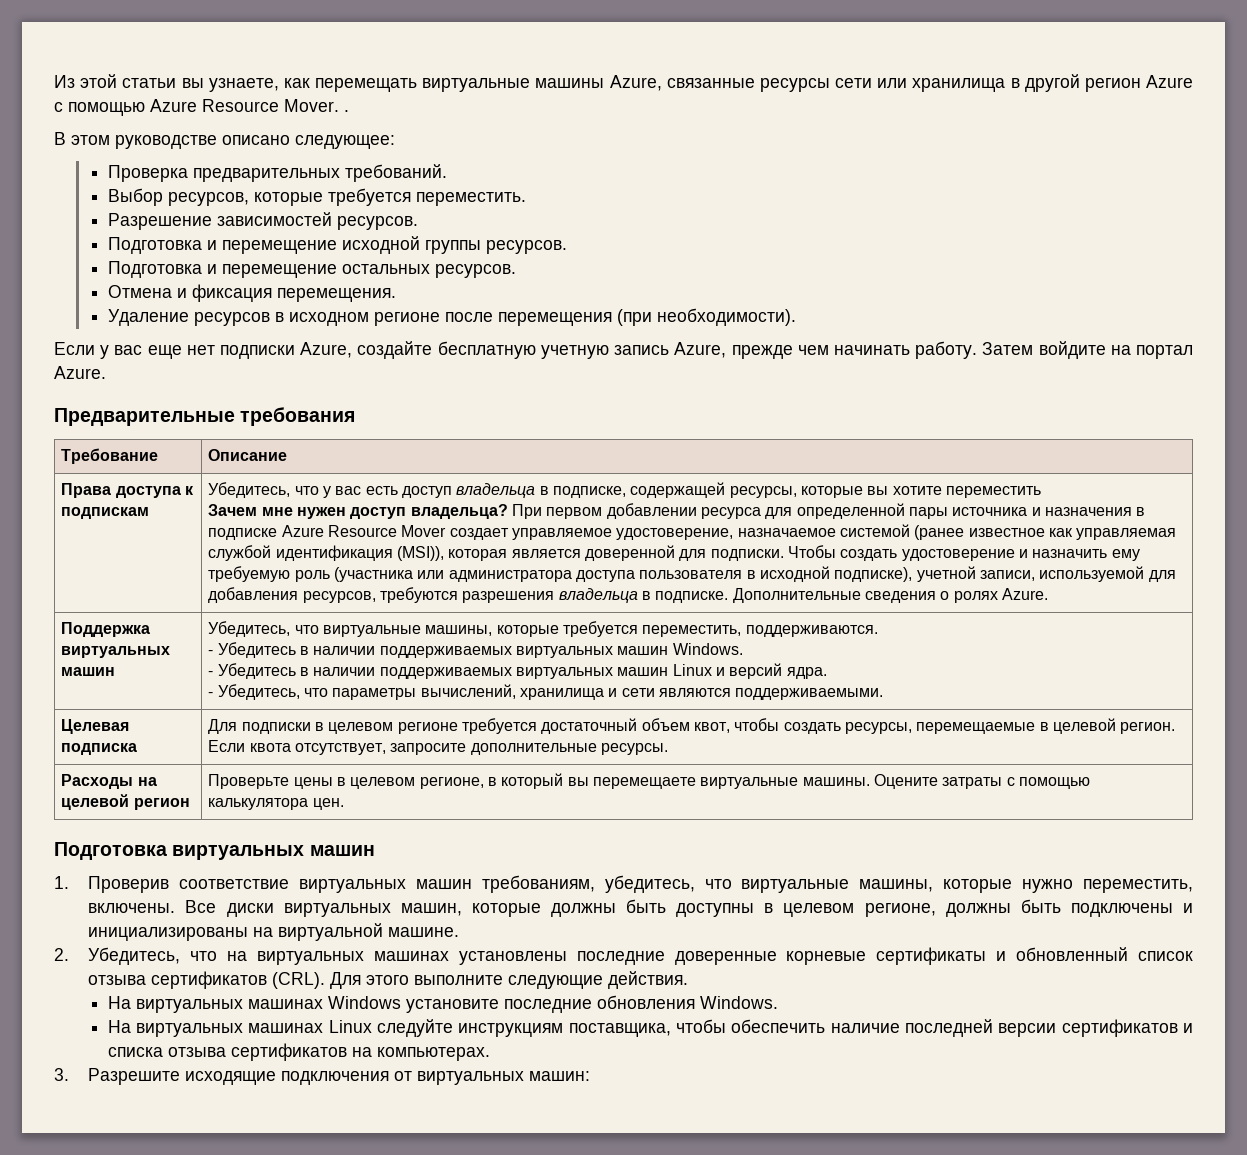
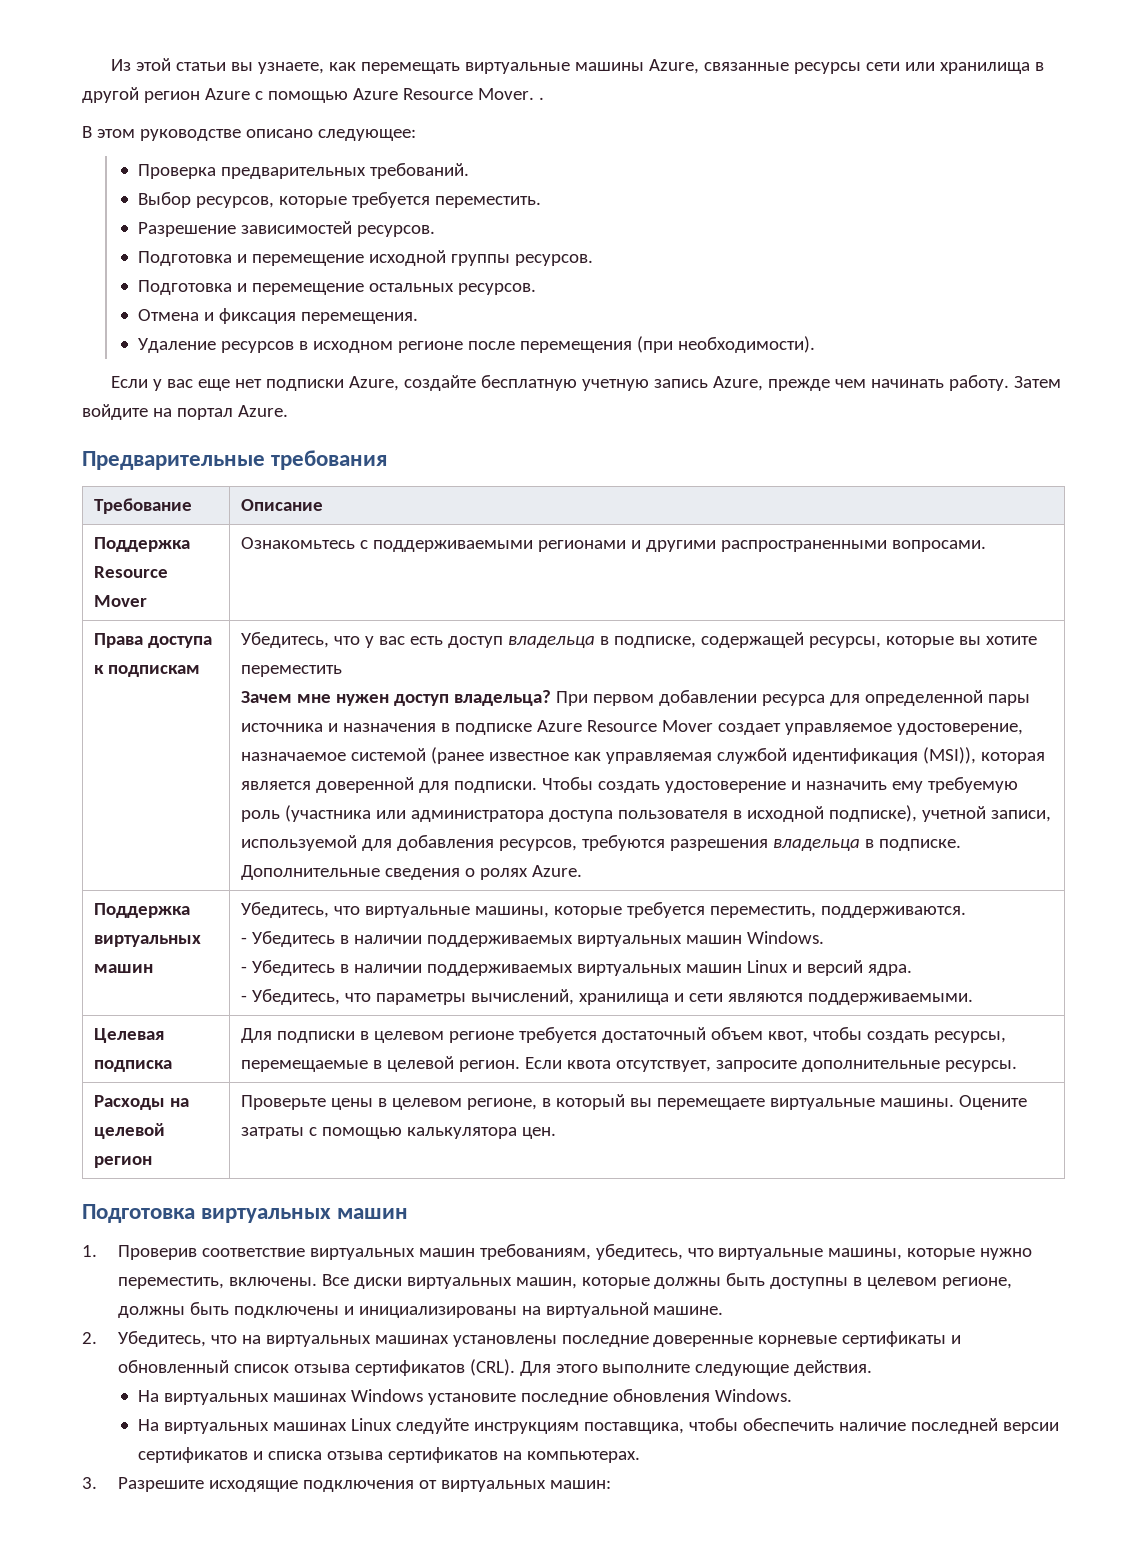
(288, 455) none -> [94,537,191,552] [94,566,169,578] [94,595,148,607] [241,537,987,552] // Поддержка Resource Mover | Ознакомьтесь с поддерживаемыми регионами и другими распространенными вопросами.

